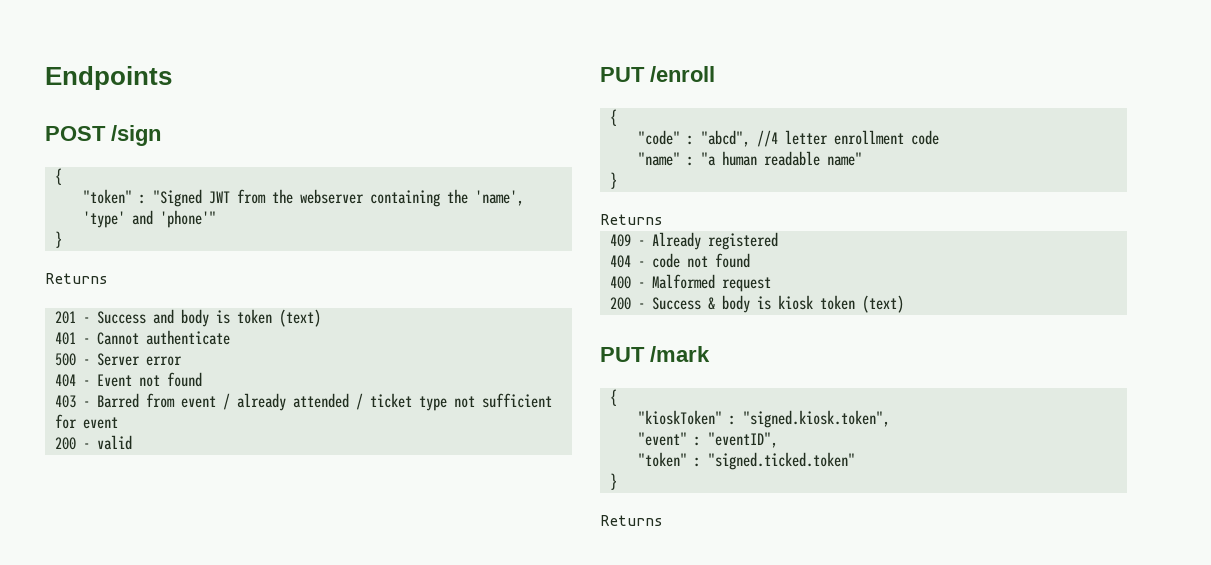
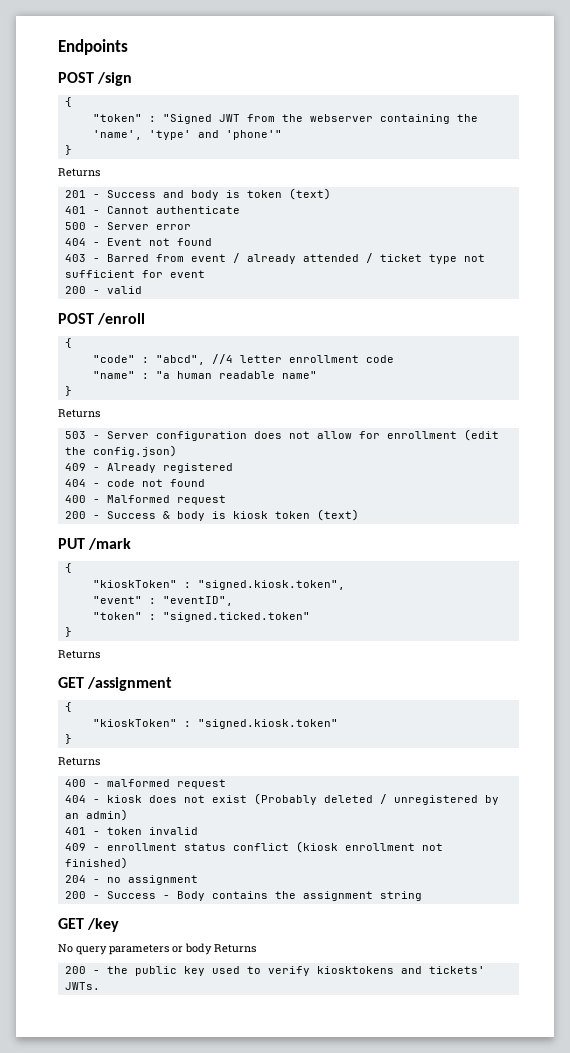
[600,67,645,82] PUT -> [58,313,94,324] POST
(663, 219) none -> [64,429,499,441] [64,445,177,457] // 503 - Server configuration does not allow for enrollment (edit the config.json)
(663, 520) none -> [58,677,173,691] [64,702,72,712] [92,719,338,729] [64,734,72,744] [58,757,100,766] [64,779,226,789] [64,793,499,805] [64,809,128,821] [64,827,198,835] [64,841,443,853] [64,857,128,869] [64,875,198,885] [64,891,422,901] [58,918,120,932] [58,943,256,955] [64,966,485,976] [64,982,100,990] // GET /assignment // { // "kioskToken" : "signed.kiosk.token" // } // Returns // 400 - malformed request // 404 - kiosk does not exist (Probably deleted / unregistered by an admin) // 401 - token invalid // 409 - enrollment status conflict (kiosk enrollment not finished) // 204 - no assignment // 200 - Success - Body contains the assignment string // GET /key // No query parameters or body Returns // 200 - the public key used to verify kiosktokens and tickets' JWTs.

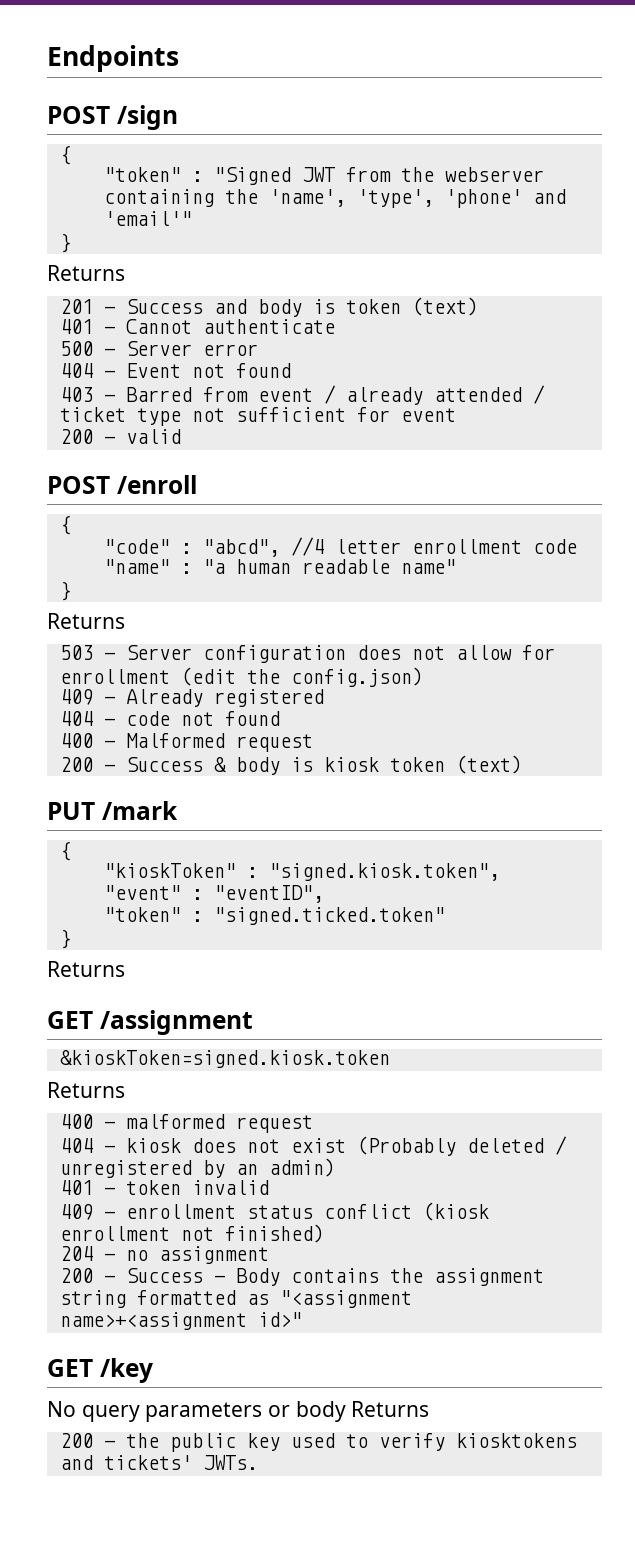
[148,130,282,140] 'type' and 'phone'" -> [356,189,566,208] [103,211,192,226] 'type', 'phone' and 'email'"
[64,702,72,712] [92,719,338,729] [64,734,72,744] { // "kioskToken" : "signed.kiosk.token" // } -> [59,1050,390,1068] &kioskToken=signed.kiosk.token
(422, 896) none -> [136,1290,412,1308] [59,1312,302,1330] formatted as "<assignment name>+<assignment id>"

